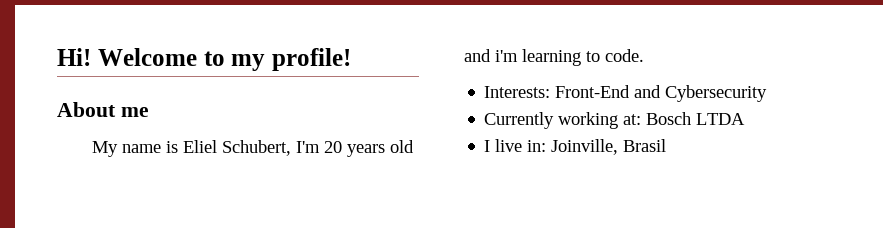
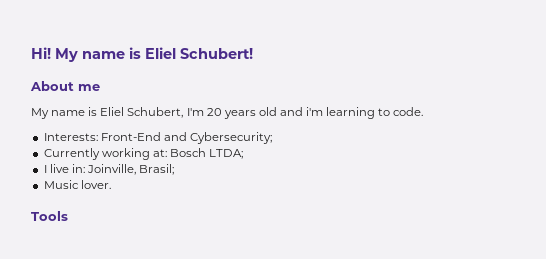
[97,48,351,71] Welcome to my profile! -> [55,47,253,62] My name is Eliel Schubert!
[665,85,768,102] Cybersecurity -> [189,132,272,144] Cybersecurity;
[696,113,746,125] LTDA -> [209,149,244,159] LTDA;
[623,139,667,152] Brasil -> [139,164,175,175] [43,180,111,189] [31,211,68,221] Brasil; // Music lover. // Tools

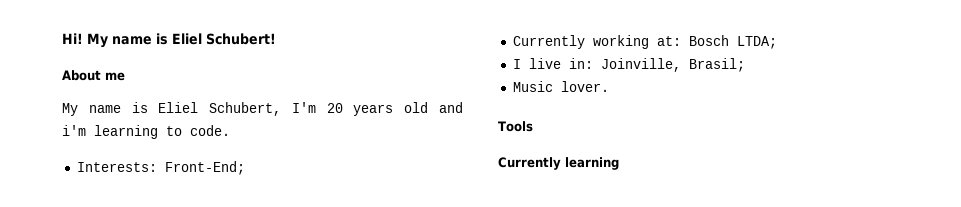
[100,132,272,144] Front-End and Cybersecurity; -> [164,161,245,175] Front-End;
(68, 216) none -> [498,157,619,170] // Currently learning

